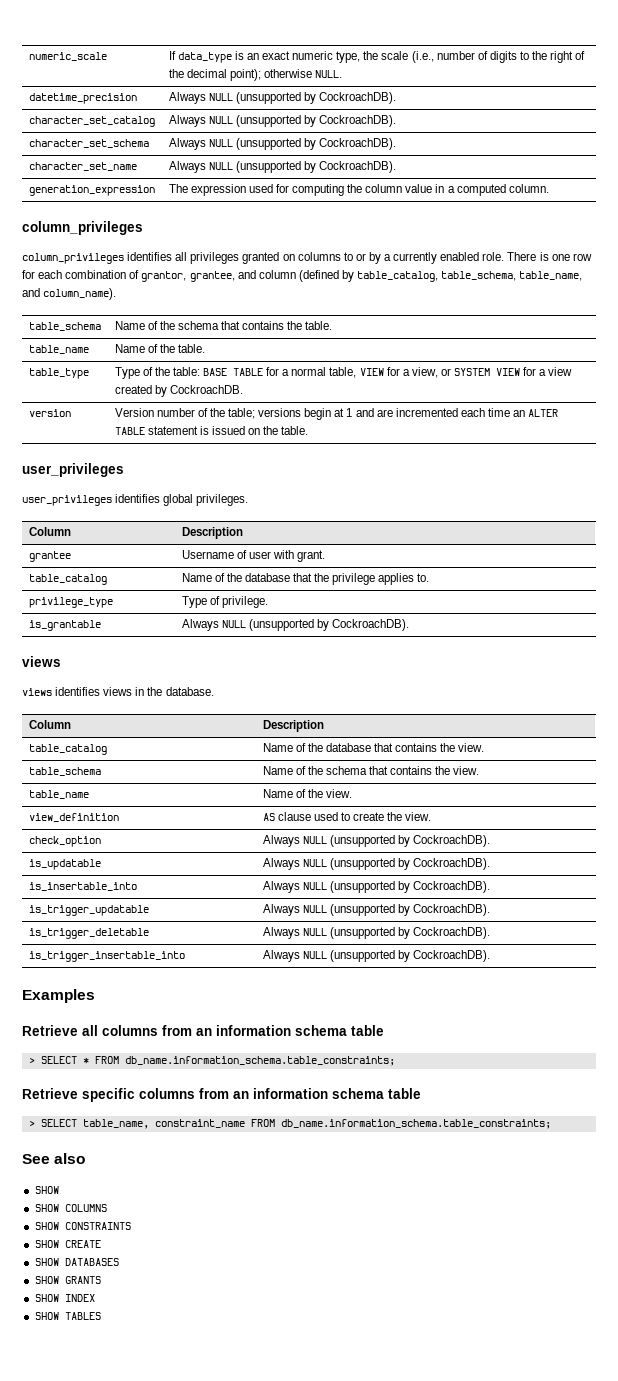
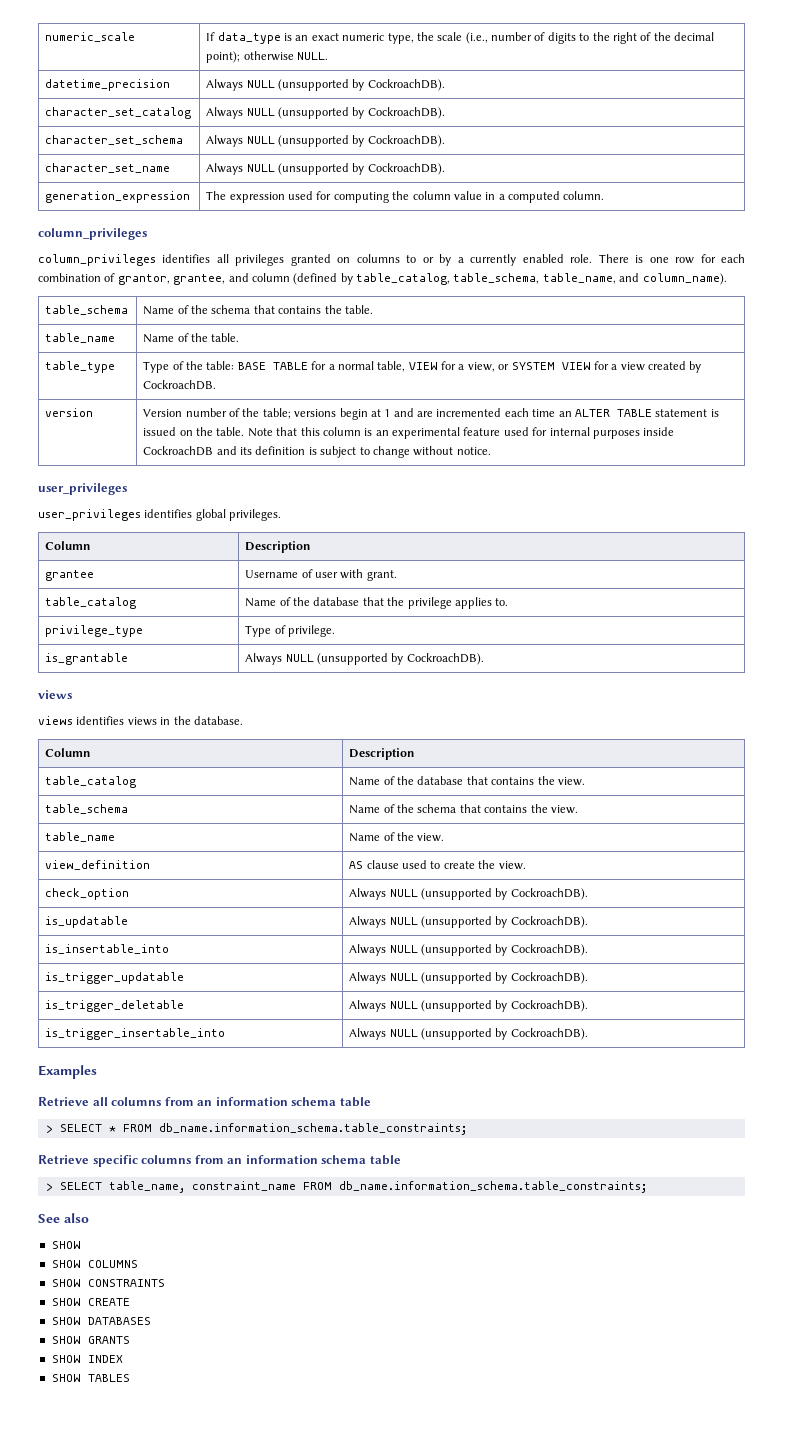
(309, 430) none -> [247,427,675,439] [143,446,491,458] Note that this column is an experimental feature used for internal purposes inside CockroachDB and its definition is subject to change without notice.

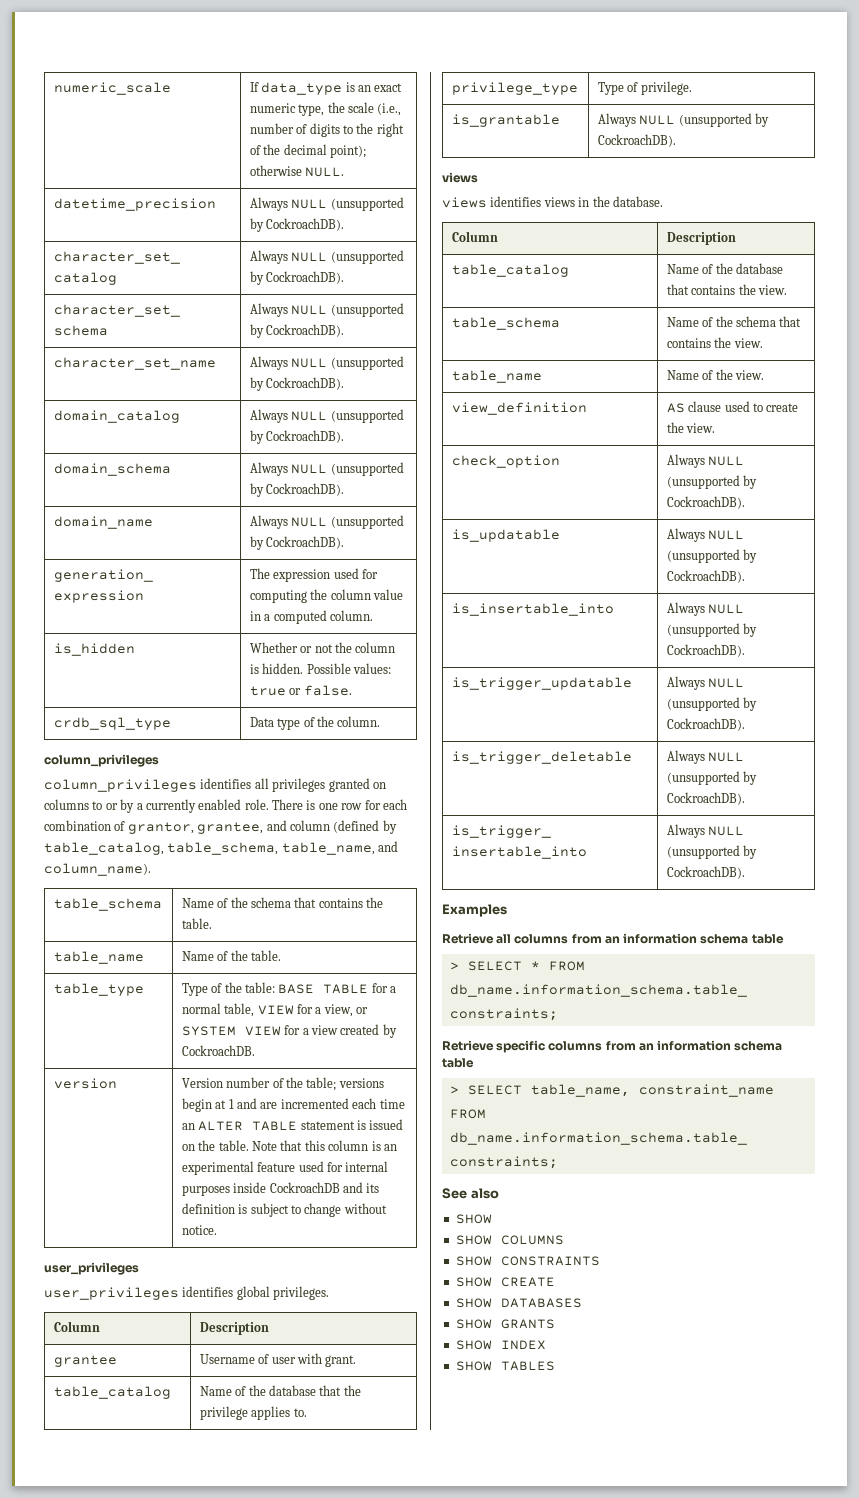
(445, 169) none -> [53,410,180,423] [249,409,404,423] [249,430,345,444] [53,463,171,476] [249,462,404,476] [249,483,345,497] [53,516,153,529] [249,515,404,529] [249,536,345,550] // domain_catalog | Always NULL (unsupported by CockroachDB). // domain_schema | Always NULL (unsupported by CockroachDB). // domain_name | Always NULL (unsupported by CockroachDB).
(605, 195) none -> [53,643,135,656] [249,642,396,653] [249,663,392,674] [249,685,352,696] [53,717,171,730] [249,716,381,730] // is_hidden | Whether or not the column is hidden. Possible values: true or false. // crdb_sql_type | Data type of the column.

